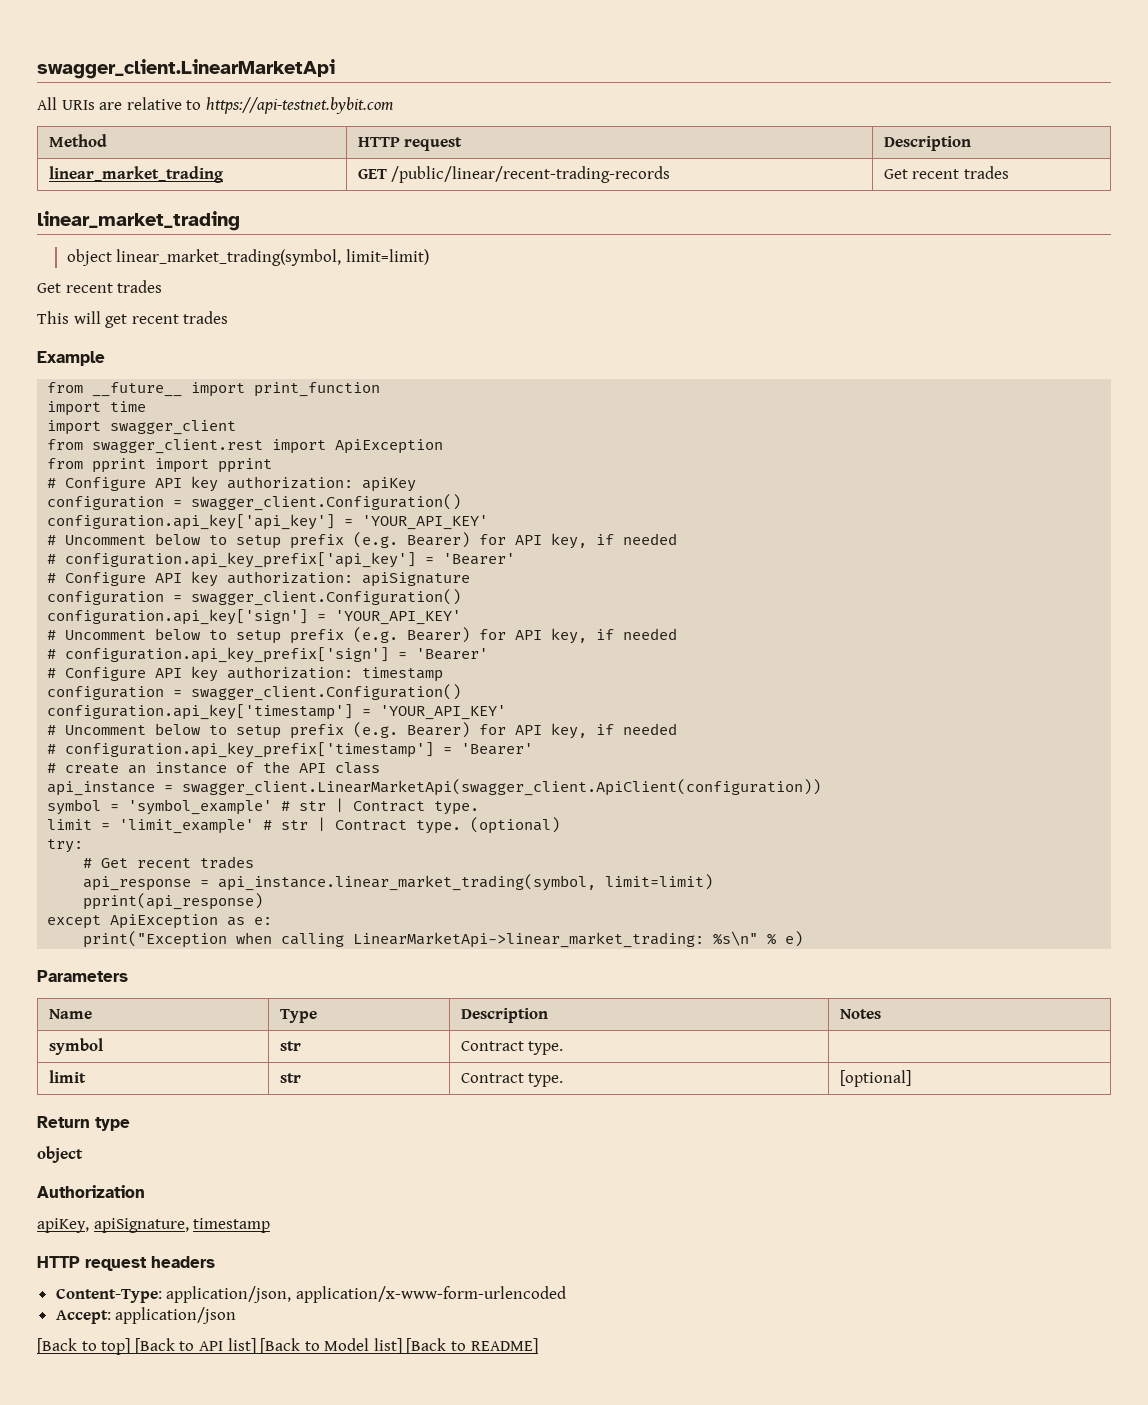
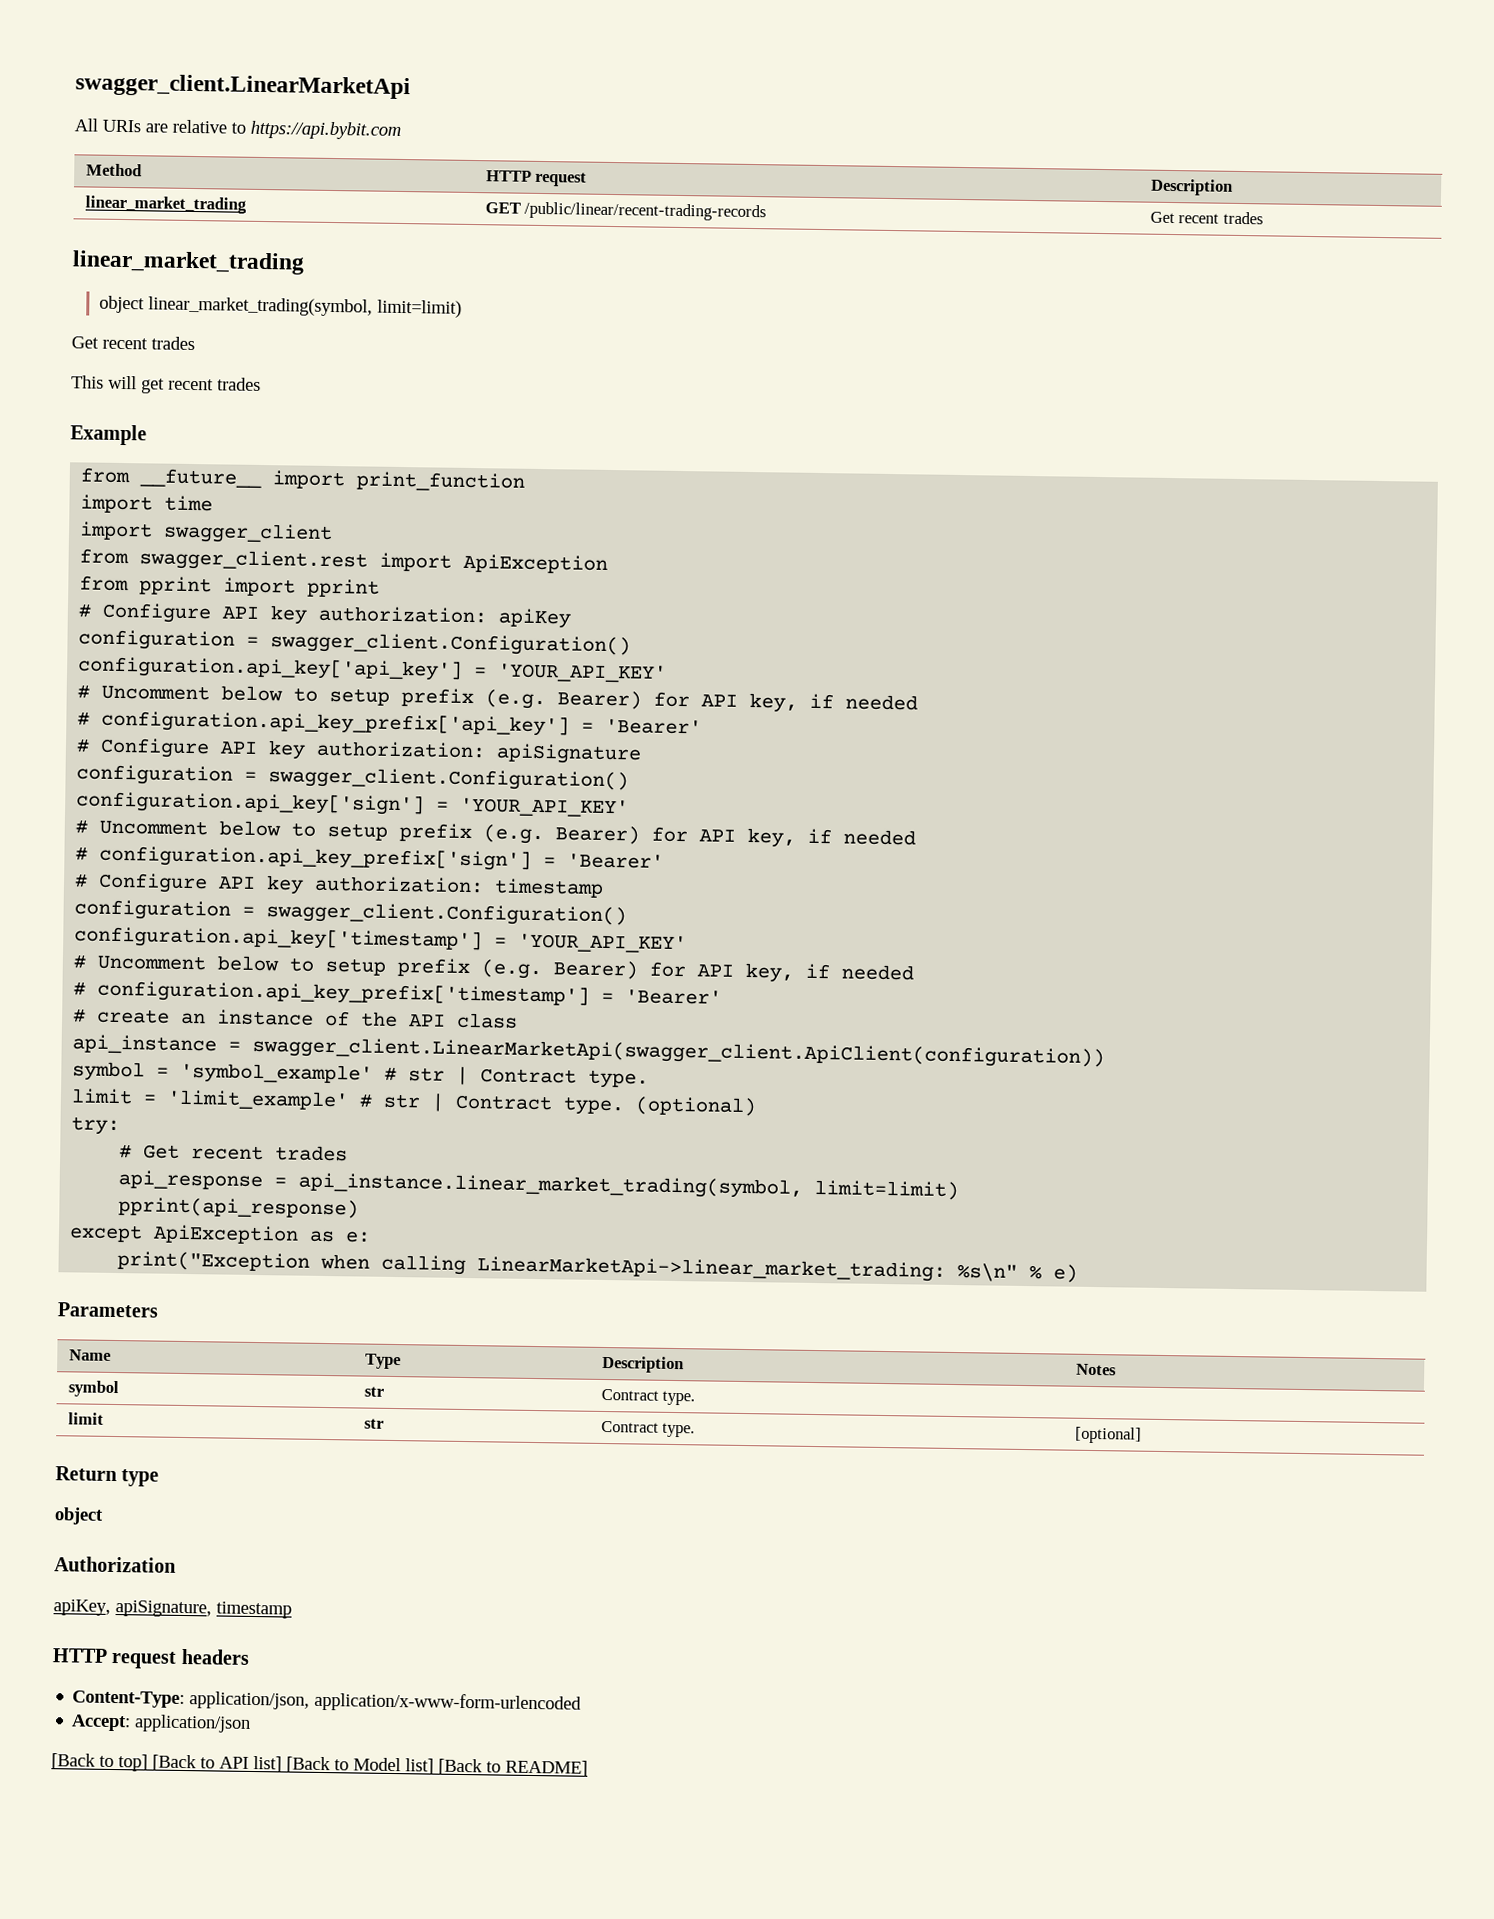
[205,97,394,114] https://api-testnet.bybit.com -> [250,120,401,140] https://api.bybit.com

